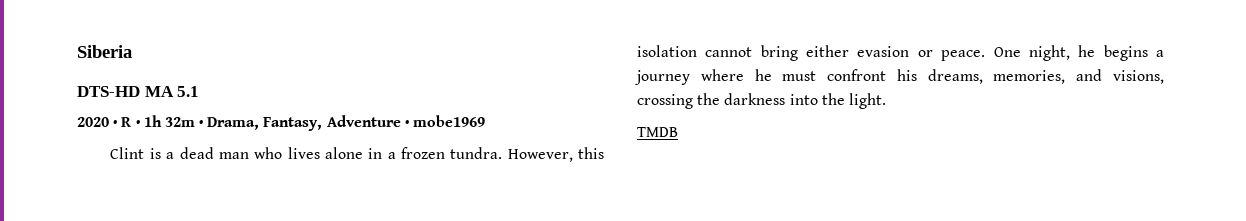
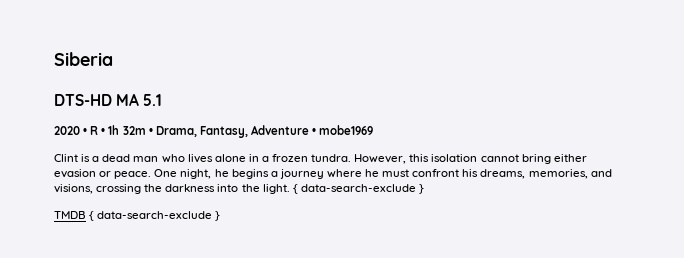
[637,127,678,137] // TMDB -> [292,184,424,194] [54,211,221,221] { data-search-exclude } // TMDB { data-search-exclude }

